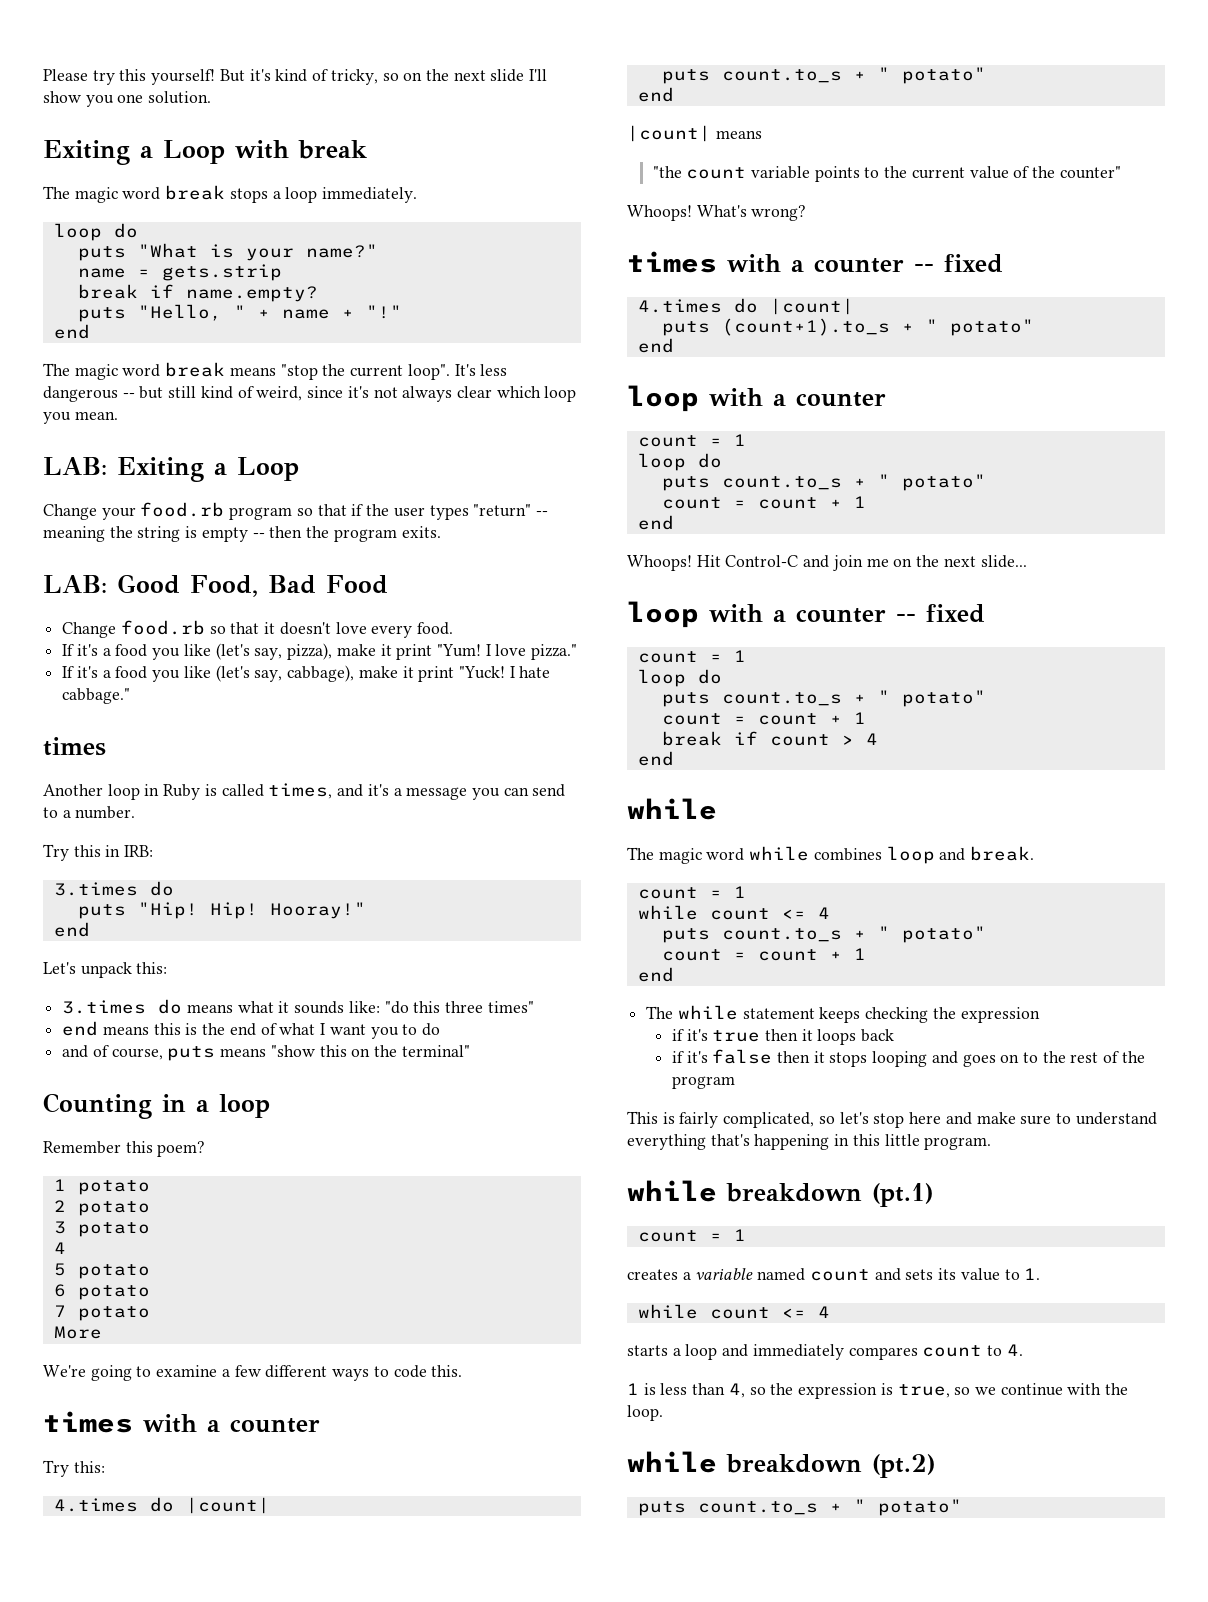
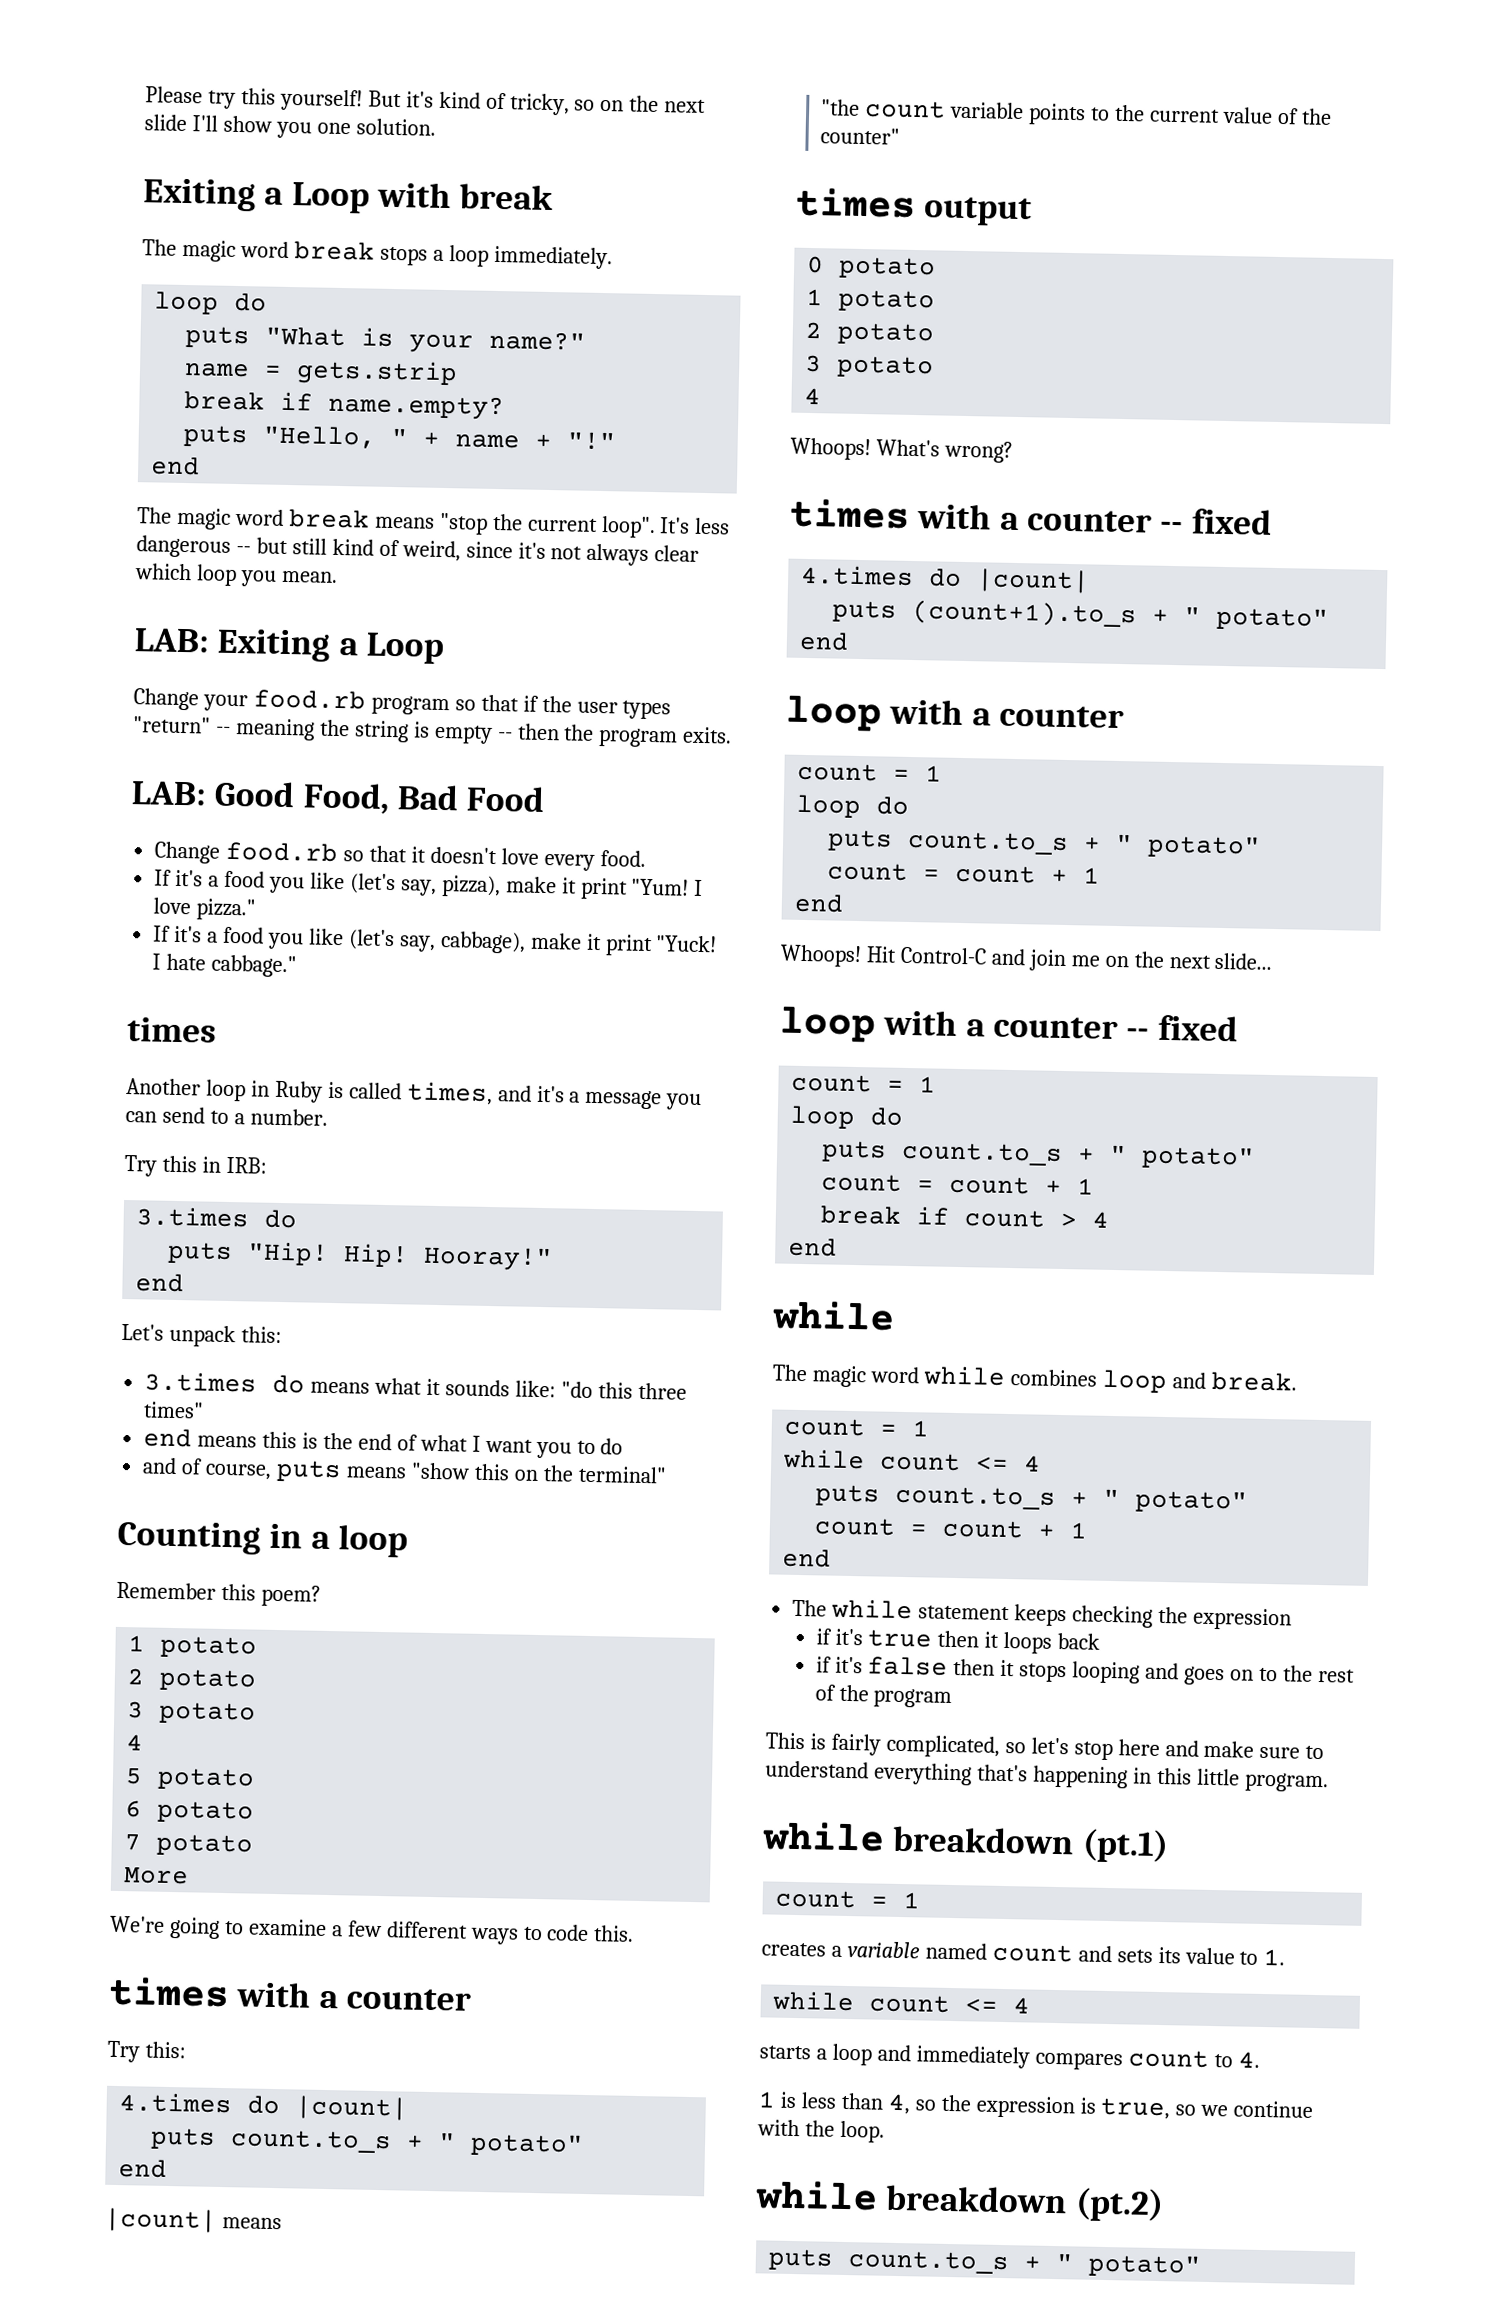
(1121, 172) none -> [795,187,1033,227] [807,255,937,280] [806,288,936,313] [805,321,936,346] [805,354,935,379] [804,387,822,405] // times output // 0 potato // 1 potato // 2 potato // 3 potato // 4

